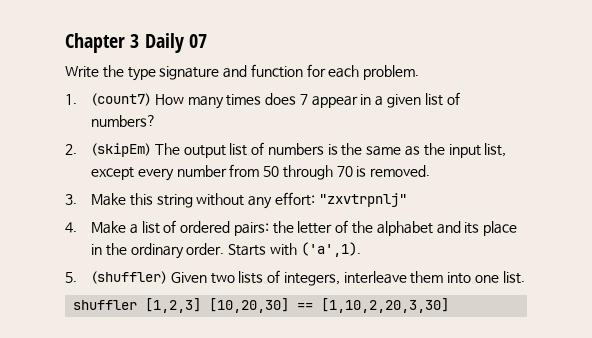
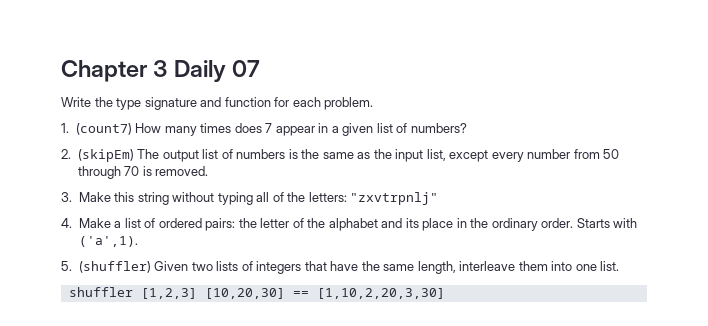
[248,192,315,209] any effort: -> [217,192,347,205] typing all of the letters:
[283,272,340,286] integers, -> [256,261,456,274] integers that have the same length,

